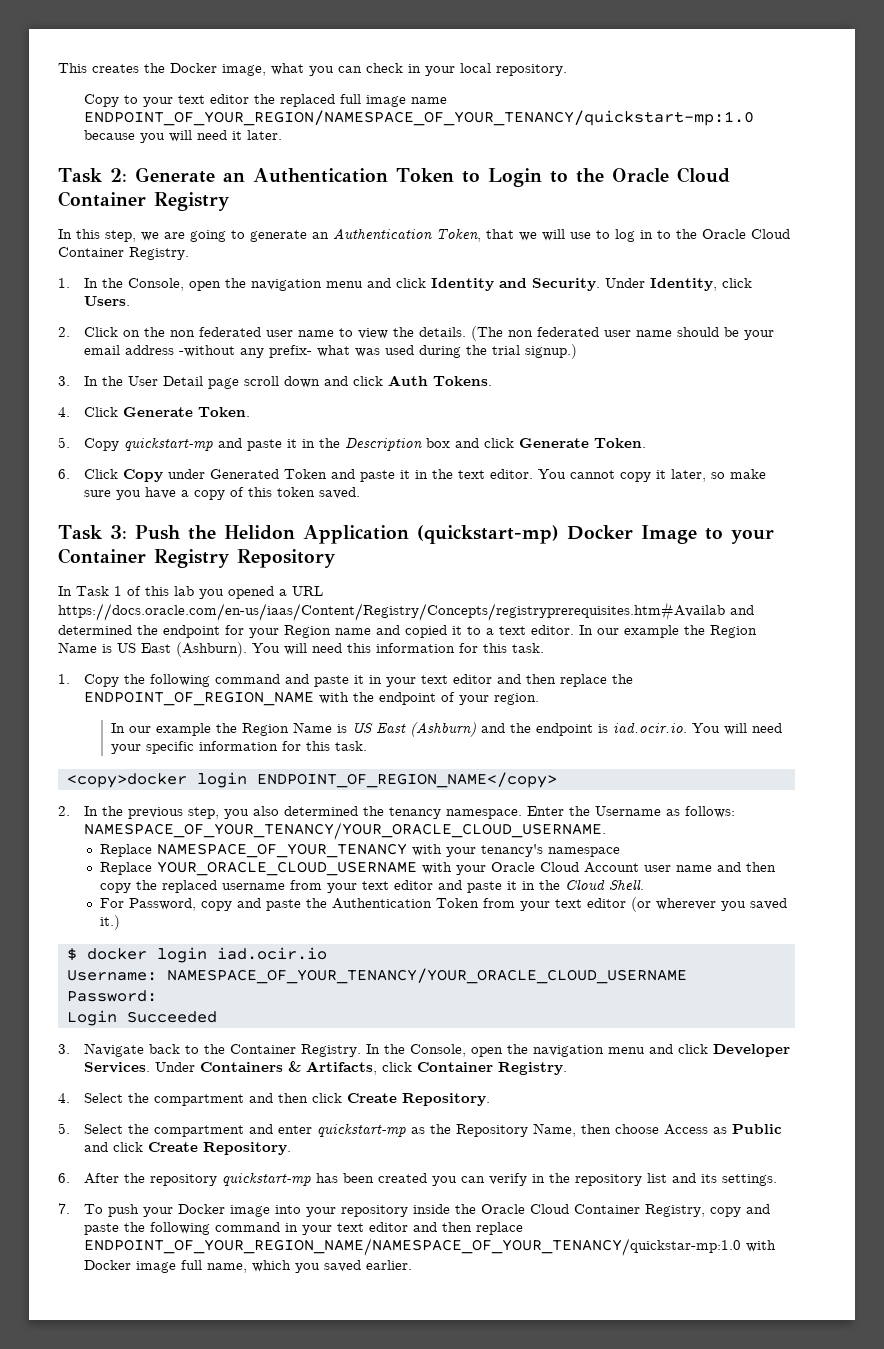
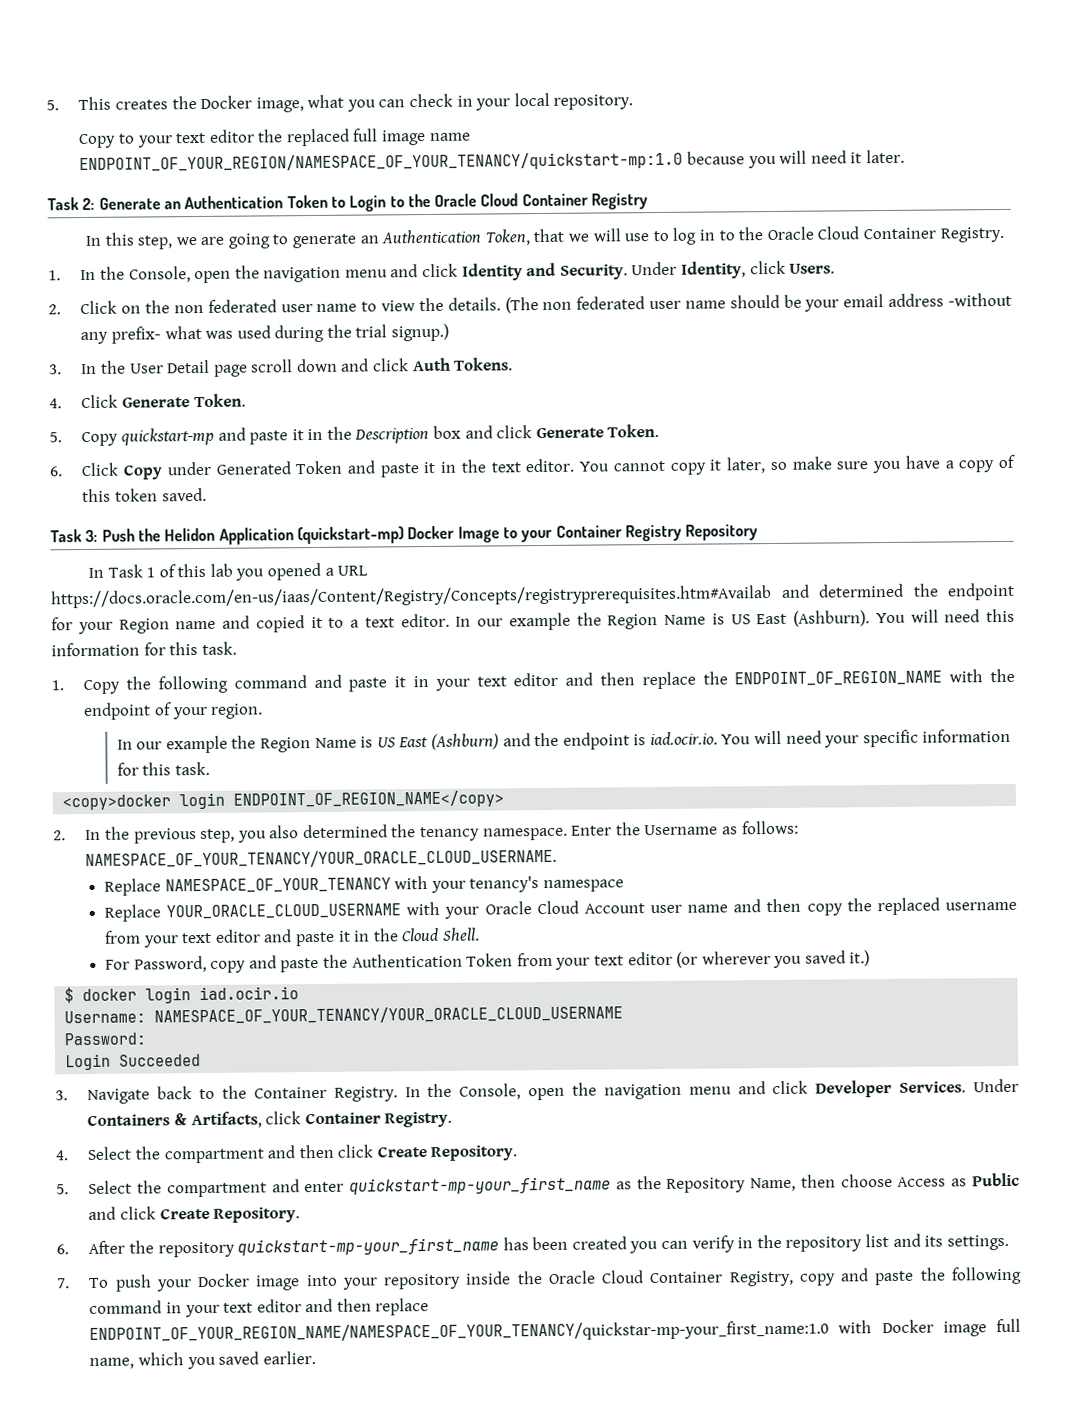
(58, 68) none -> [46,100,59,111] 5.
[317,1123,407,1137] quickstart-mp -> [349,1176,612,1195] quickstart-mp-your_first_name
[222,1172,312,1186] quickstart-mp -> [237,1237,500,1256] quickstart-mp-your_first_name
[84,1238,742,1256] ENDPOINT_OF_YOUR_REGION_NAME/NAMESPACE_OF_YOUR_TENANCY/quickstar-mp:1.0 -> [89,1320,830,1344] ENDPOINT_OF_YOUR_REGION_NAME/NAMESPACE_OF_YOUR_TENANCY/quickstar-mp-your_first_name:1.0

